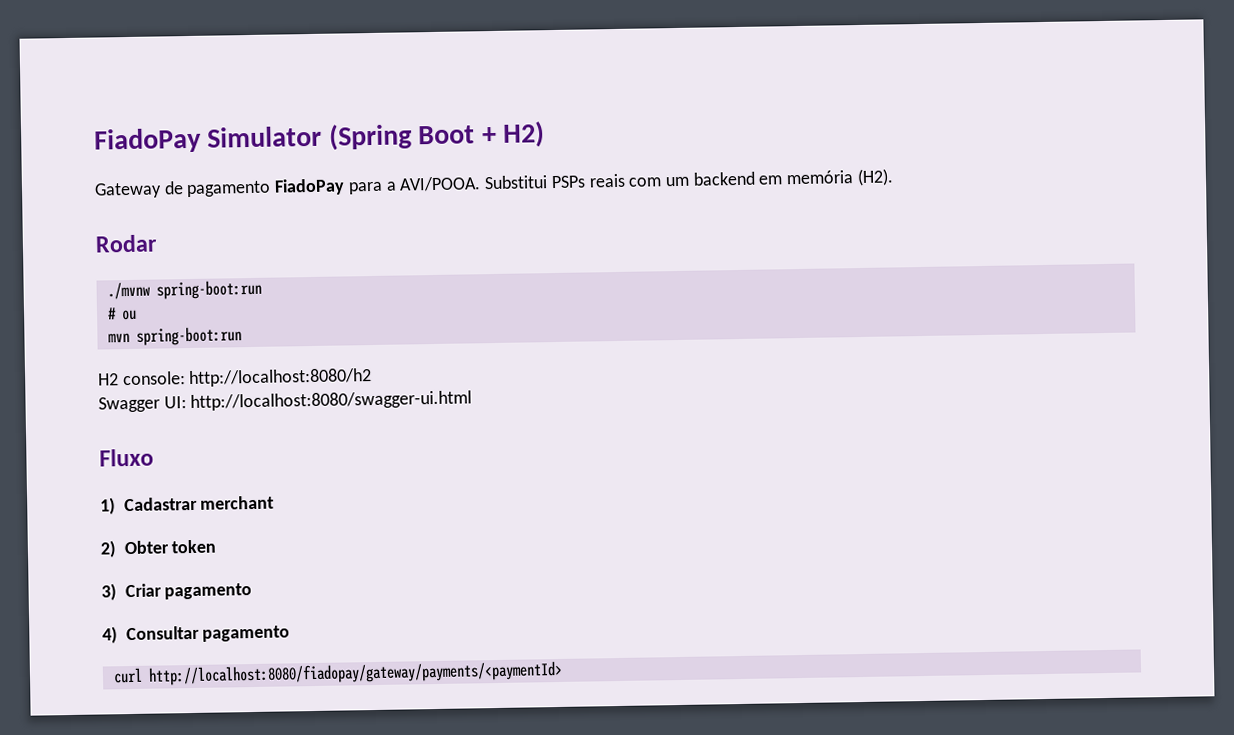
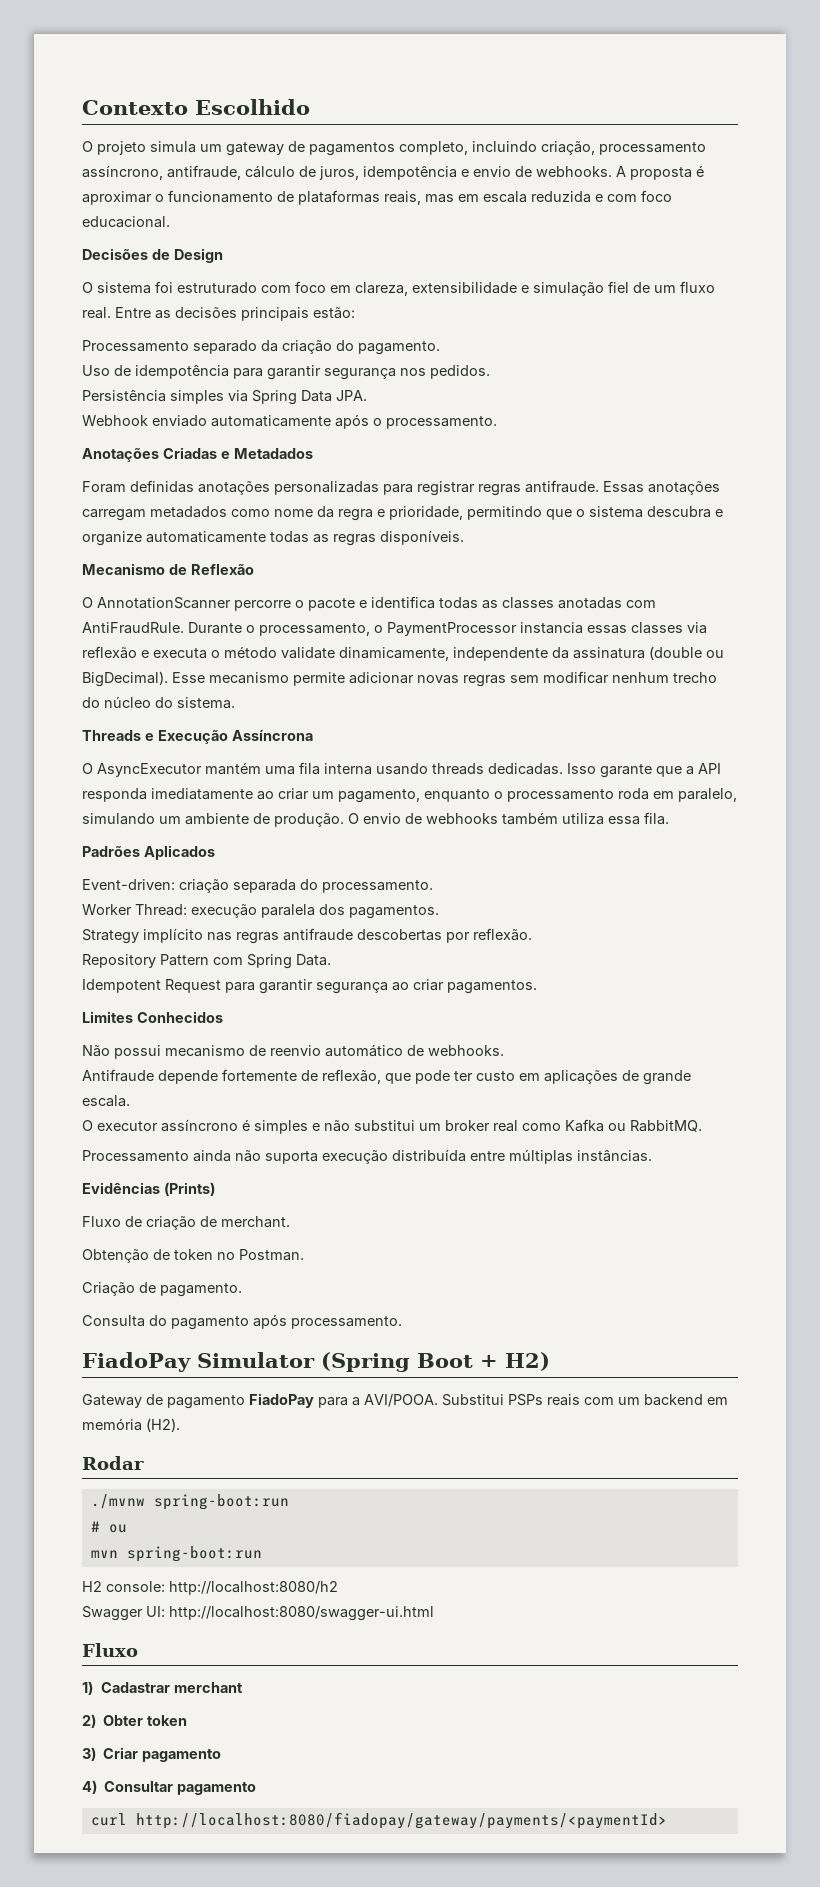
(94, 140) none -> [82,99,310,115] [82,141,706,156] [82,165,704,180] [82,190,672,205] [82,216,170,228] [82,248,223,263] [82,281,715,296] [82,307,355,321] [82,340,440,355] [82,365,490,380] [82,390,367,405] [82,414,497,429] [82,447,313,462] [82,480,720,496] [82,506,723,521] [82,530,464,546] [82,563,254,575] [82,596,656,611] [82,622,707,636] [82,646,724,661] [82,671,717,687] [82,696,235,709] [82,729,313,744] [82,762,721,778] [82,788,737,803] [82,812,669,827] [82,845,215,860] [82,879,433,893] [82,904,439,919] [82,928,532,944] [82,954,331,969] [82,979,537,994] [82,1011,223,1023] [82,1044,504,1059] [82,1069,691,1085] [82,1095,130,1107] [82,1119,702,1134] [82,1149,652,1164] [82,1182,215,1196] [82,1216,290,1230] [82,1249,304,1263] [82,1282,242,1297] [82,1314,402,1330] Contexto Escolhido // O projeto simula um gateway de pagamentos completo, incluindo criação, processamento assíncrono, antifraude, cálculo de juros, idempotência e envio de webhooks. A proposta é aproximar o funcionamento de plataformas reais, mas em escala reduzida e com foco educacional. // Decisões de Design // O sistema foi estruturado com foco em clareza, extensibilidade e simulação fiel de um fluxo real. Entre as decisões principais estão: // Processamento separado da criação do pagamento. // Uso de idempotência para garantir segurança nos pedidos. // Persistência simples via Spring Data JPA. // Webhook enviado automaticamente após o processamento. // Anotações Criadas e Metadados // Foram definidas anotações personalizadas para registrar regras antifraude. Essas anotações carregam metadados como nome da regra e prioridade, permitindo que o sistema descubra e organize automaticamente todas as regras disponíveis. // Mecanismo de Reflexão // O AnnotationScanner percorre o pacote e identifica todas as classes anotadas com AntiFraudRule. Durante o processamento, o PaymentProcessor instancia essas classes via reflexão e executa o método validate dinamicamente, independente da assinatura (double ou BigDecimal). Esse mecanismo permite adicionar novas regras sem modificar nenhum trecho do núcleo do sistema. // Threads e Execução Assíncrona // O AsyncExecutor mantém uma fila interna usando threads dedicadas. Isso garante que a API responda imediatamente ao criar um pagamento, enquanto o processamento roda em paralelo, simulando um ambiente de produção. O envio de webhooks também utiliza essa fila. // Padrões Aplicados // Event-driven: criação separada do processamento. // Worker Thread: execução paralela dos pagamentos. // Strategy implícito nas regras antifraude descobertas por reflexão. // Repository Pattern com Spring Data. // Idempotent Request para garantir segurança ao criar pagamentos. // Limites Conhecidos // Não possui mecanismo de reenvio automático de webhooks. // Antifraude depende fortemente de reflexão, que pode ter custo em aplicações de grande escala. // O executor assíncrono é simples e não substitui um broker real como Kafka ou RabbitMQ. // Processamento ainda não suporta execução distribuída entre múltiplas instâncias. // Evidências (Prints) // Fluxo de criação de merchant. // Obtenção de token no Postman. // Criação de pagamento. // Consulta do pagamento após processamento. //

